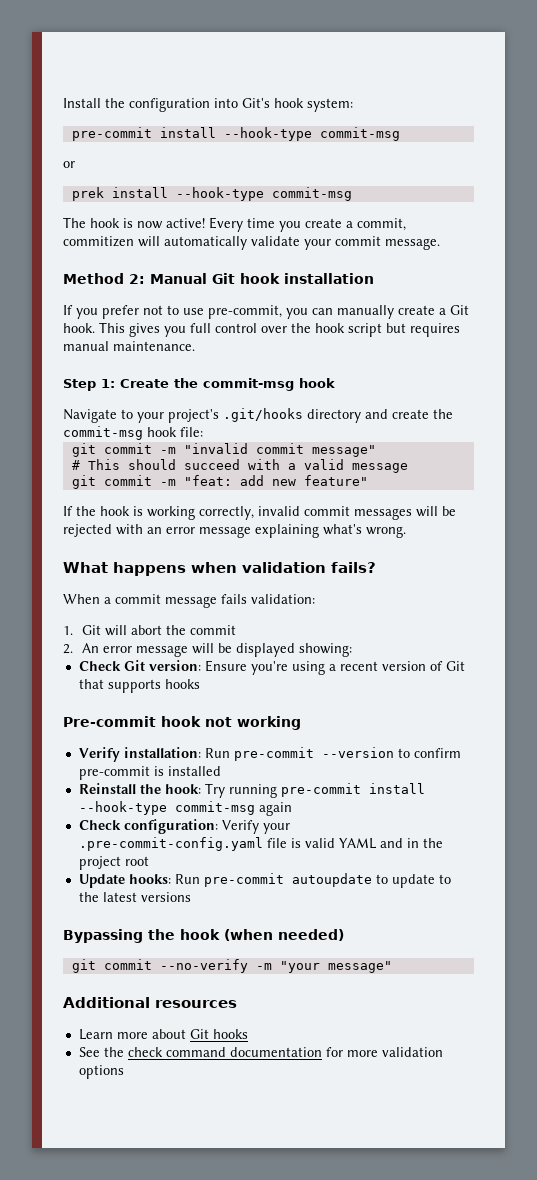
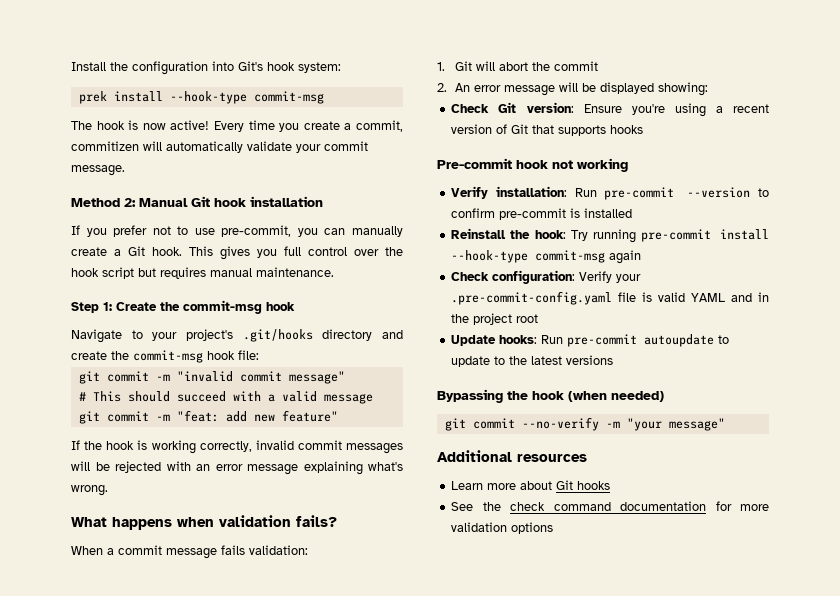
[71,127,400,141] [63,161,75,168] // pre-commit install --hook-type commit-msg // or -> (341, 67) none

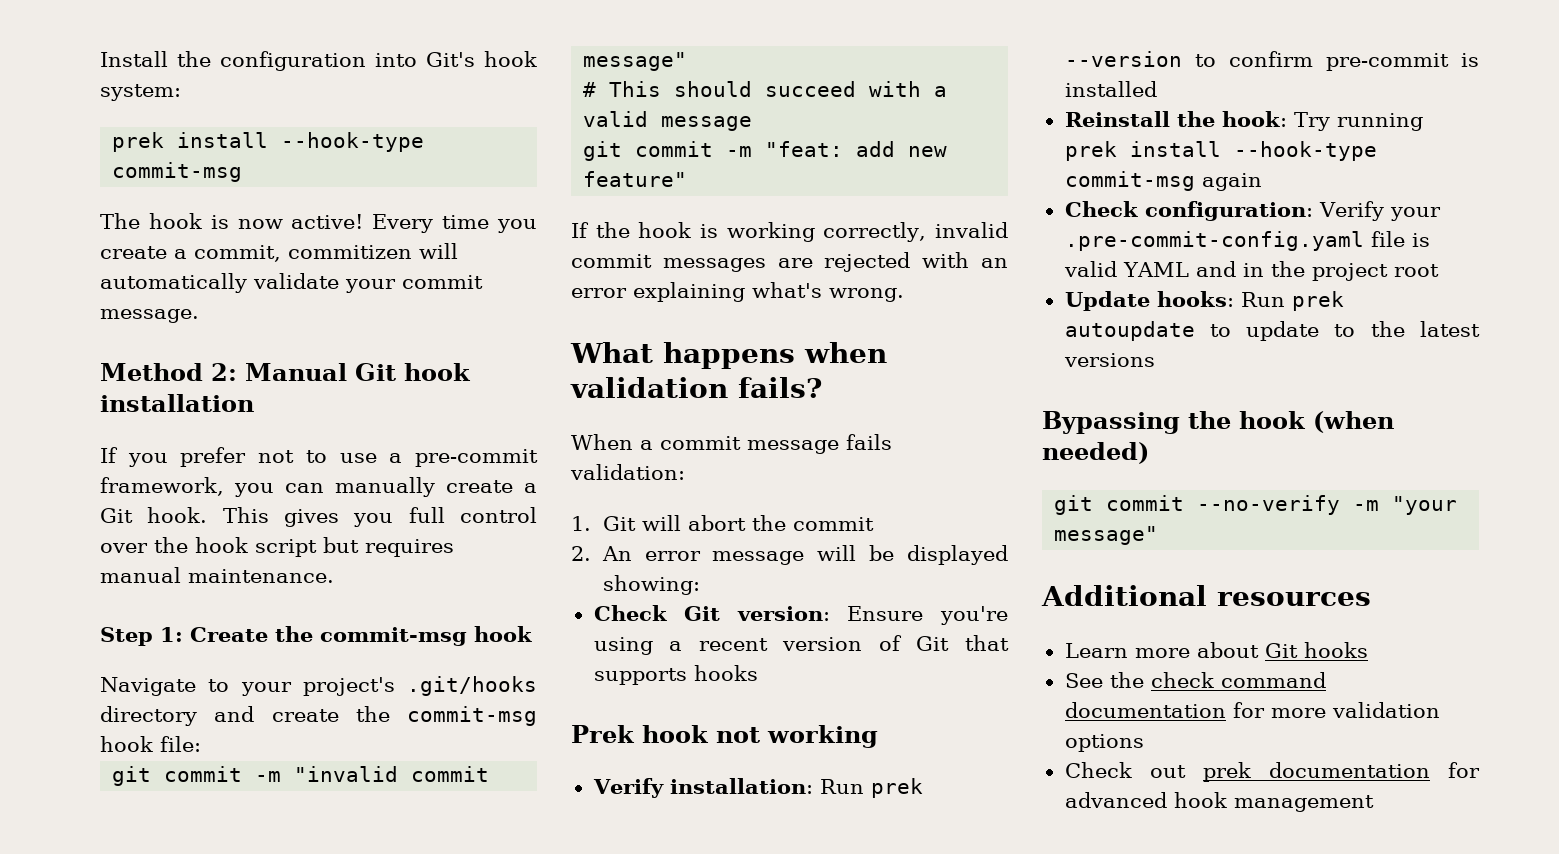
[221,225,292,237] pre-commit, -> [389,449,538,467] [100,477,224,496] a pre-commit framework,
[71,461,110,471] will be -> [777,258,813,268] are
[247,464,298,475] message -> (627, 293) none
[437,158,512,169] Pre-commit -> [571,725,635,743] Prek
[604,187,675,200] pre-commit -> [870,778,923,798] prek
[641,229,712,242] pre-commit -> [1064,141,1117,161] prek
[567,334,638,347] pre-commit -> [1291,291,1344,311] prek
(554, 528) none -> [1064,762,1480,782] [1064,792,1374,812] // Check out prek documentation for advanced hook management

